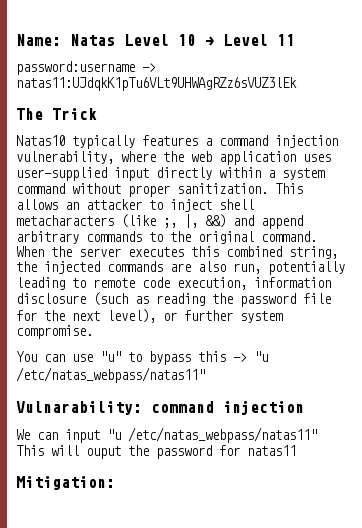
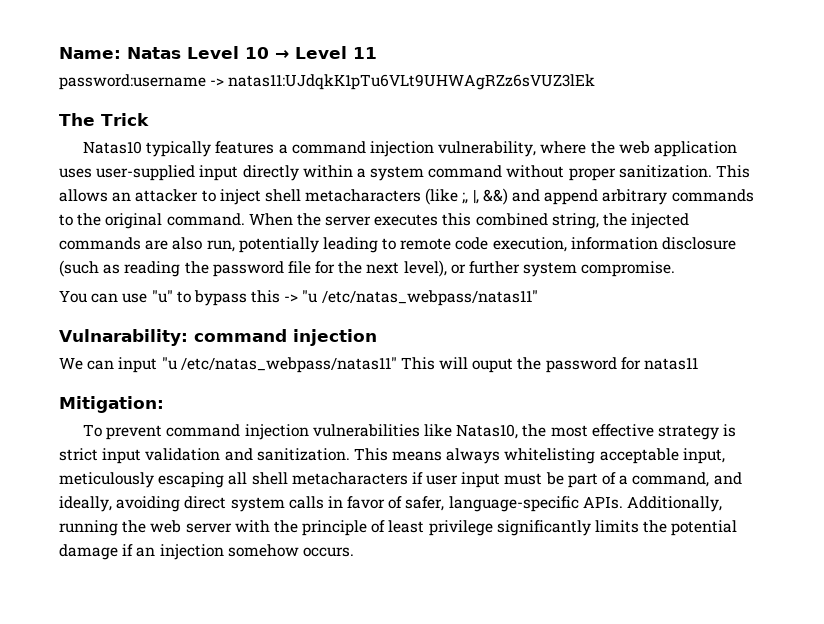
(115, 483) none -> [83,424,737,440] [59,448,725,464] [59,472,742,488] [59,496,723,512] [59,520,738,536] [59,544,354,560] // To prevent command injection vulnerabilities like Natas10, the most effective strategy is strict input validation and sanitization. This means always whitelisting acceptable input, meticulously escaping all shell metacharacters if user input must be part of a command, and ideally, avoiding direct system calls in favor of safer, language-specific APIs. Additionally, running the web server with the principle of least privilege significantly limits the potential damage if an injection somehow occurs.

